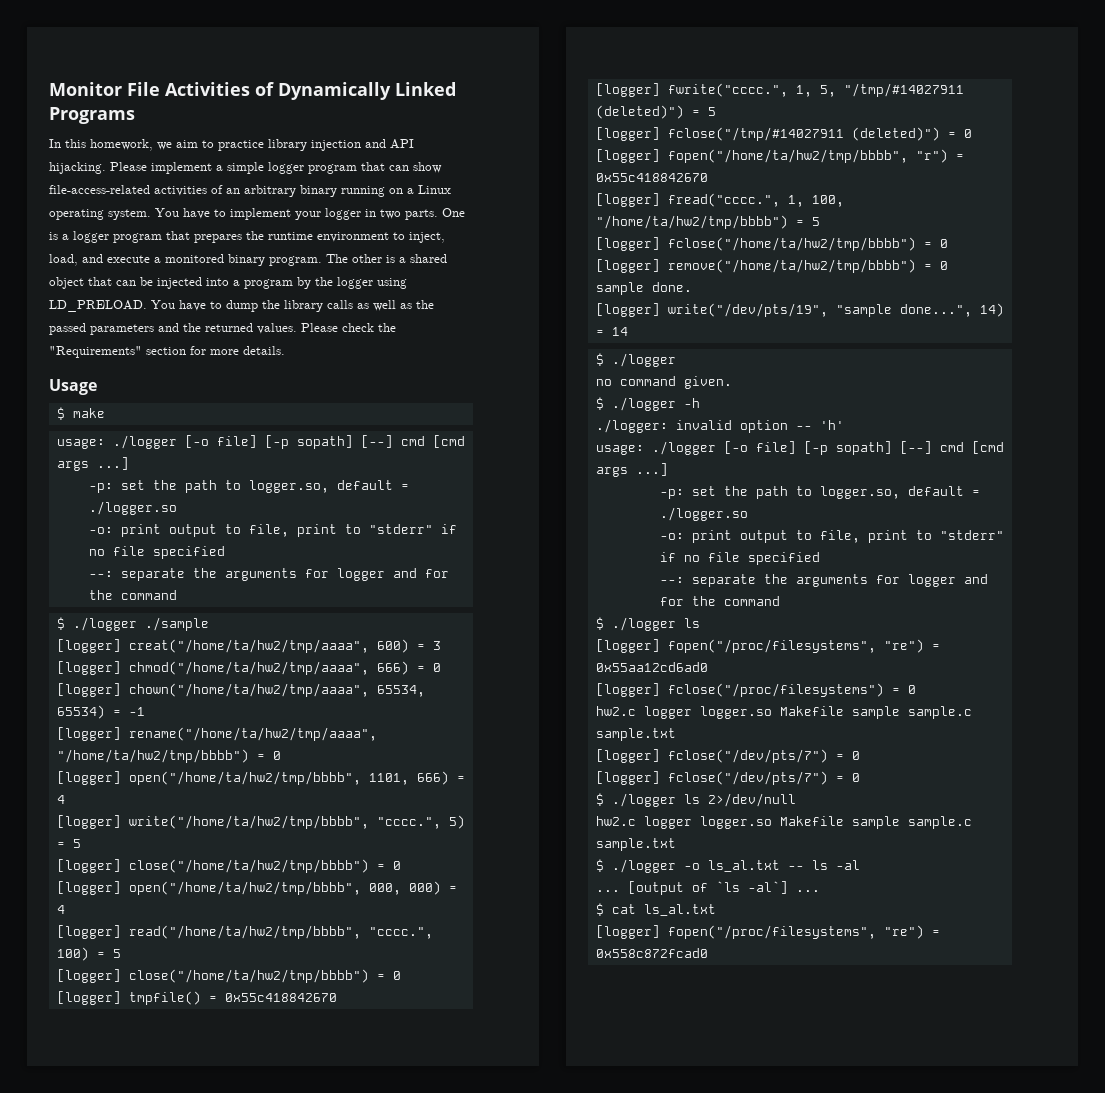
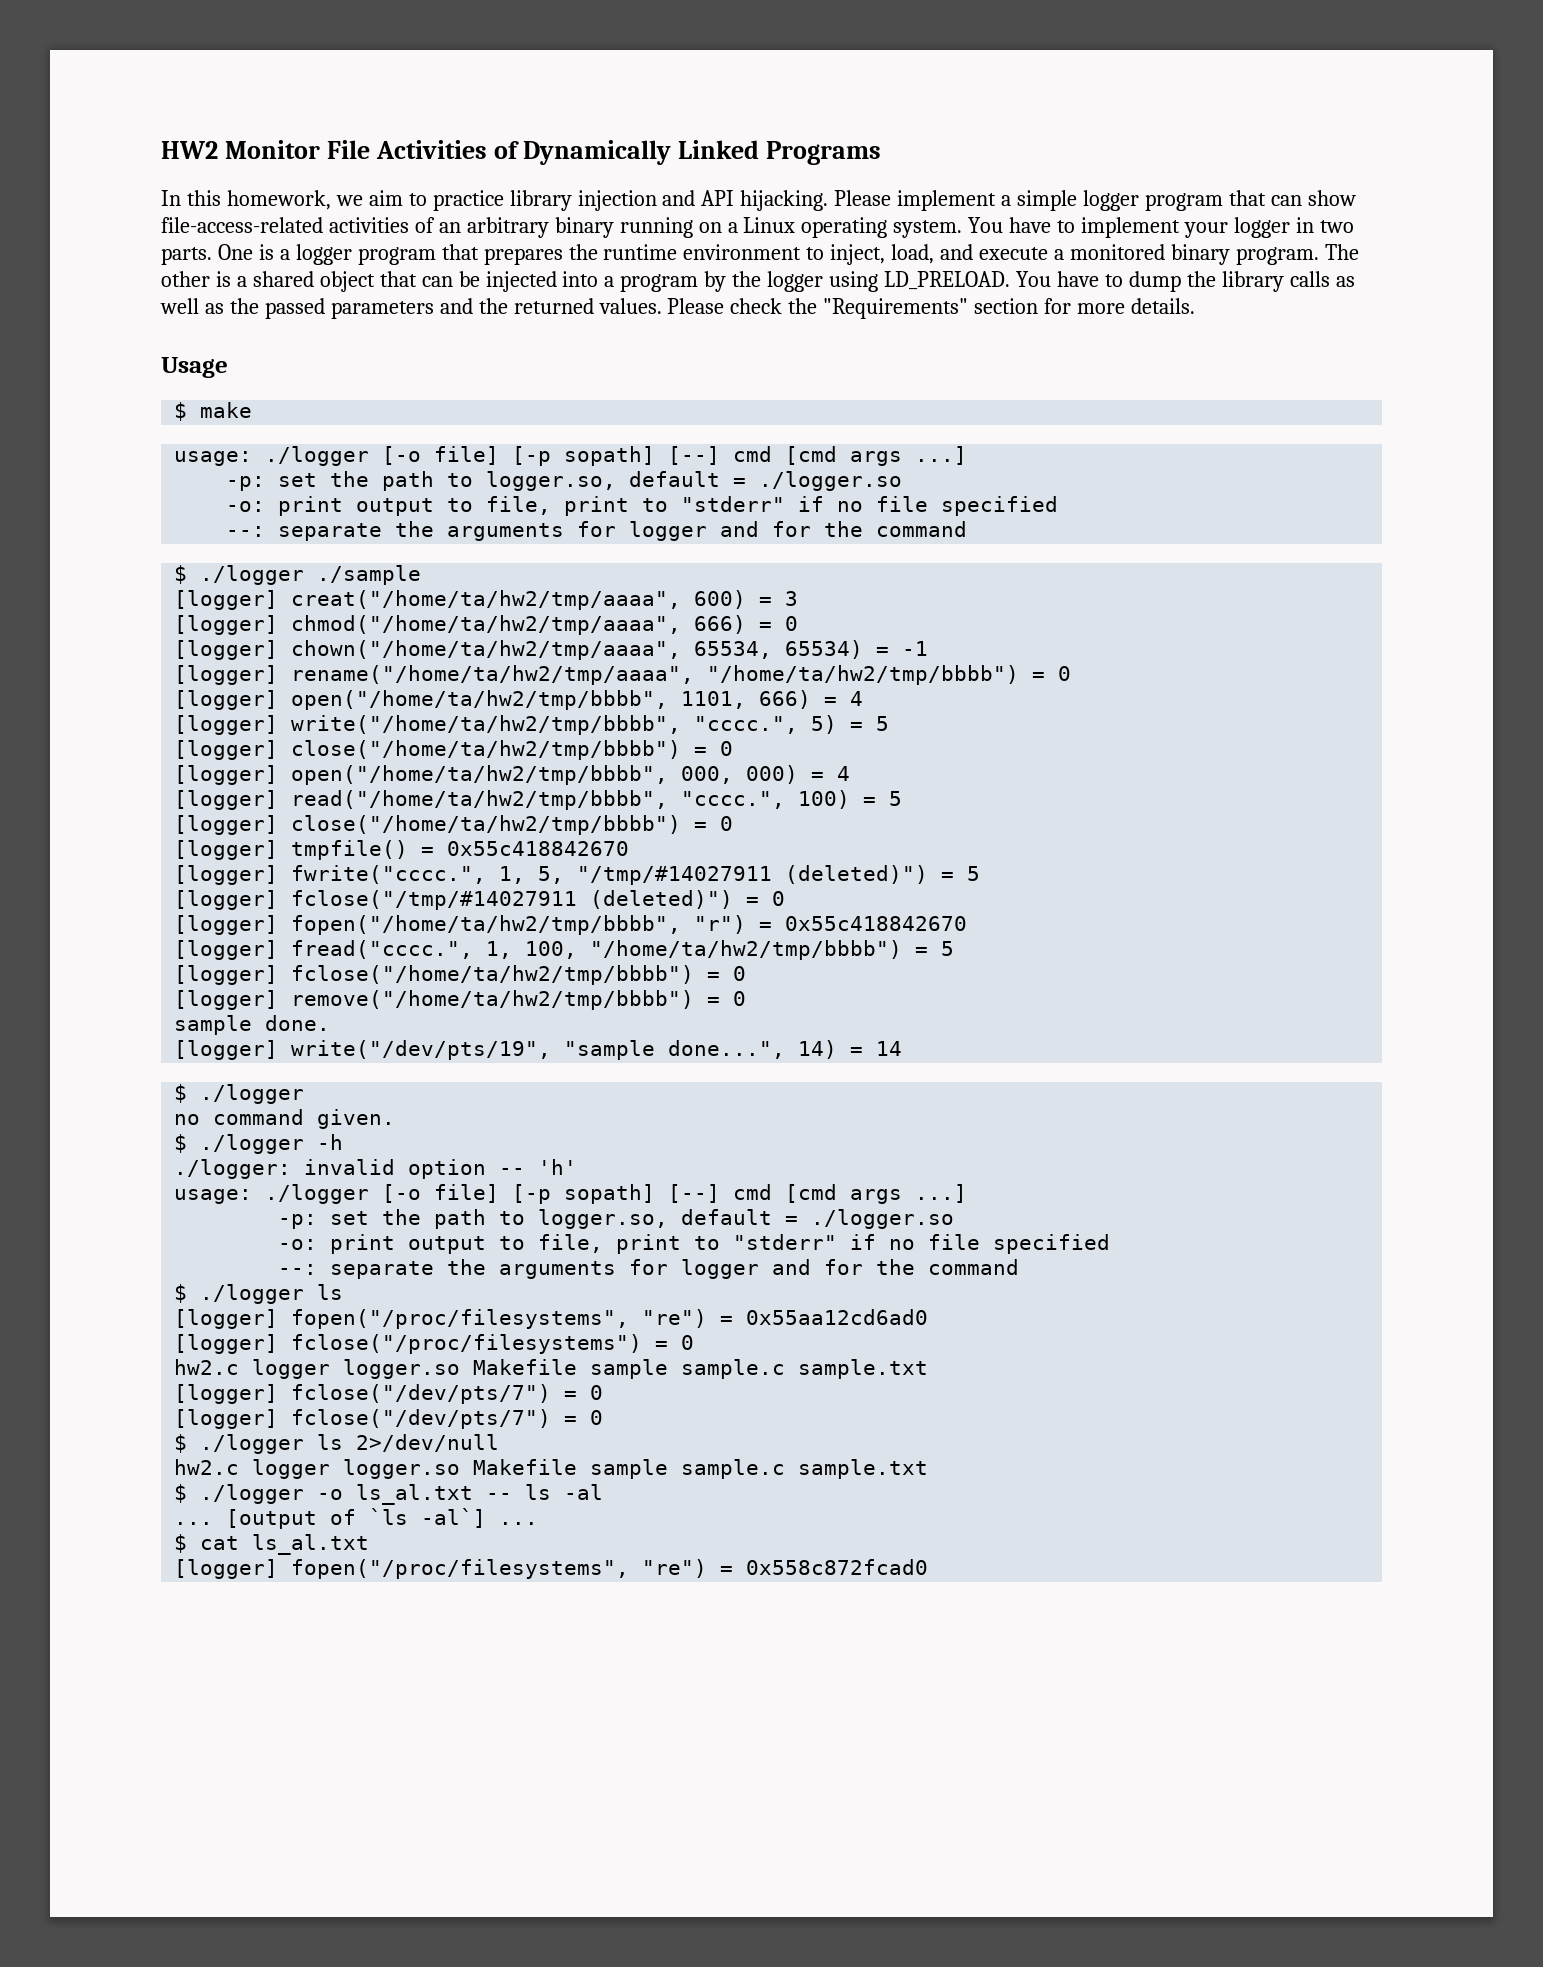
(49, 89) none -> [161,141,218,159] HW2

